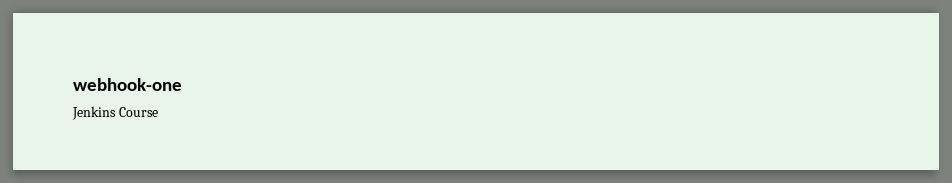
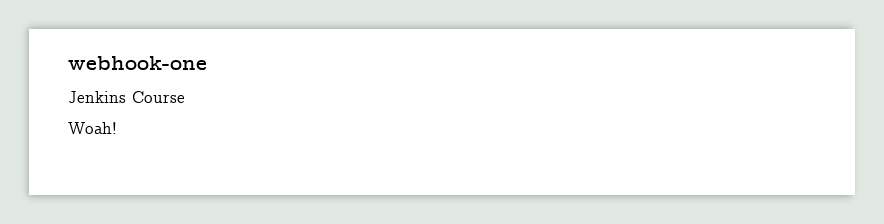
(158, 112) none -> [68,122,117,134] // Woah!

